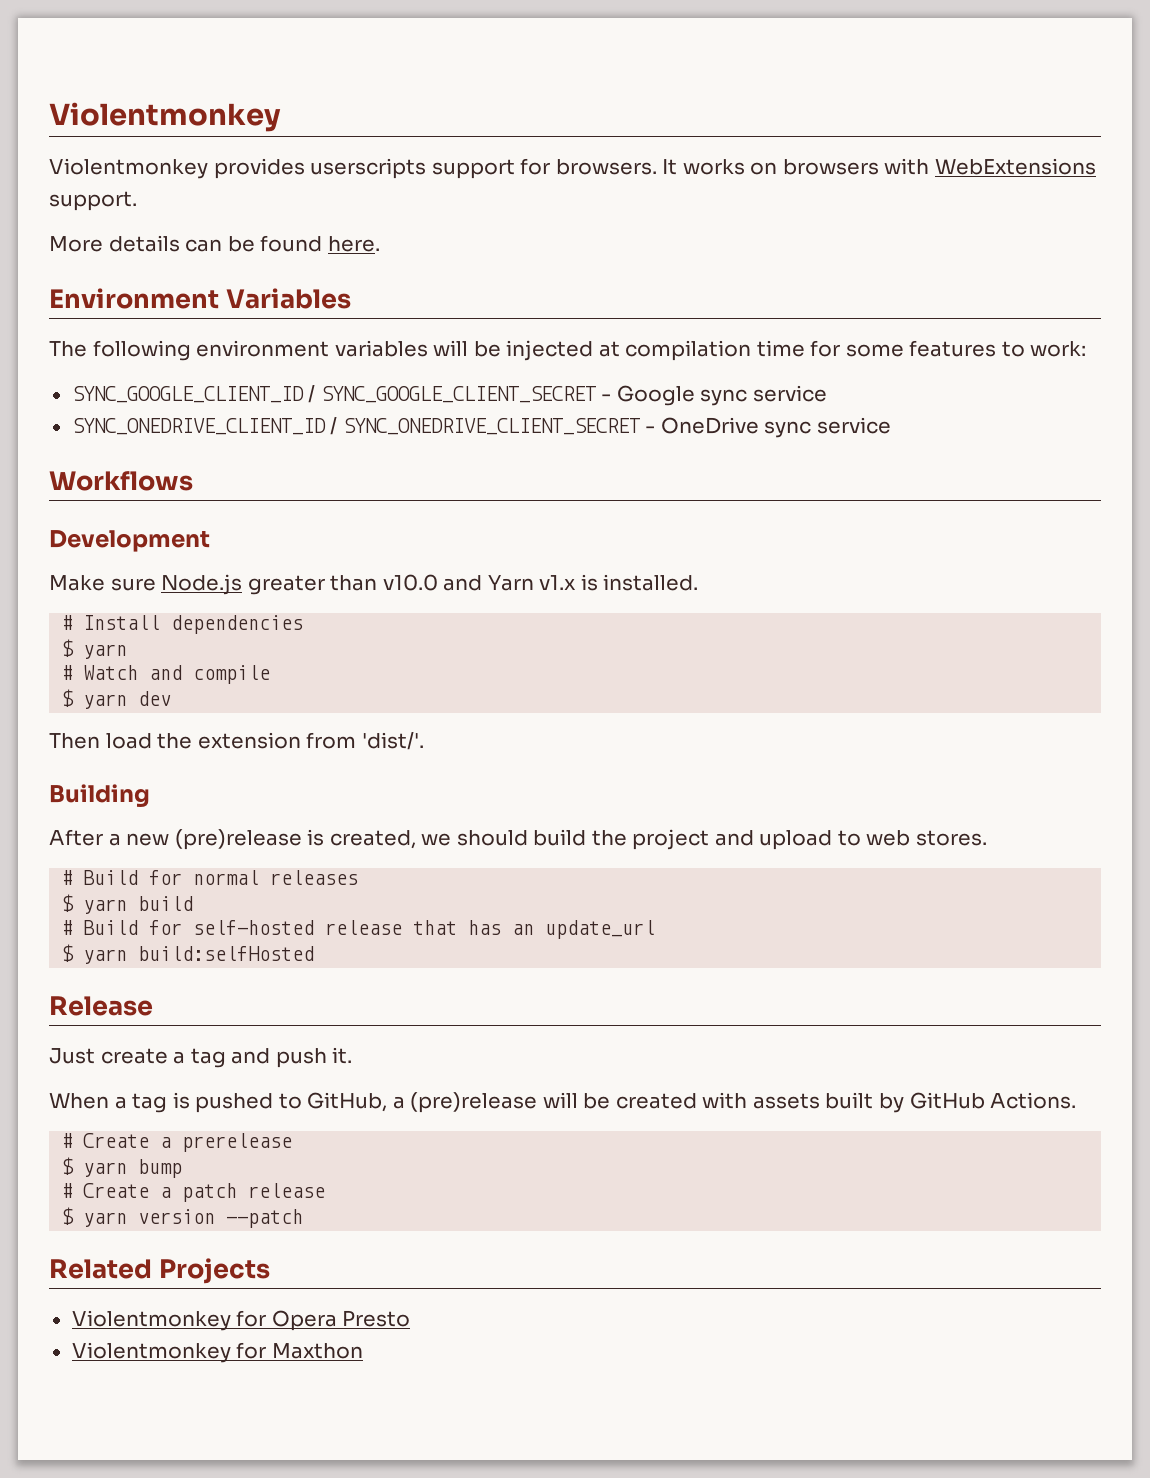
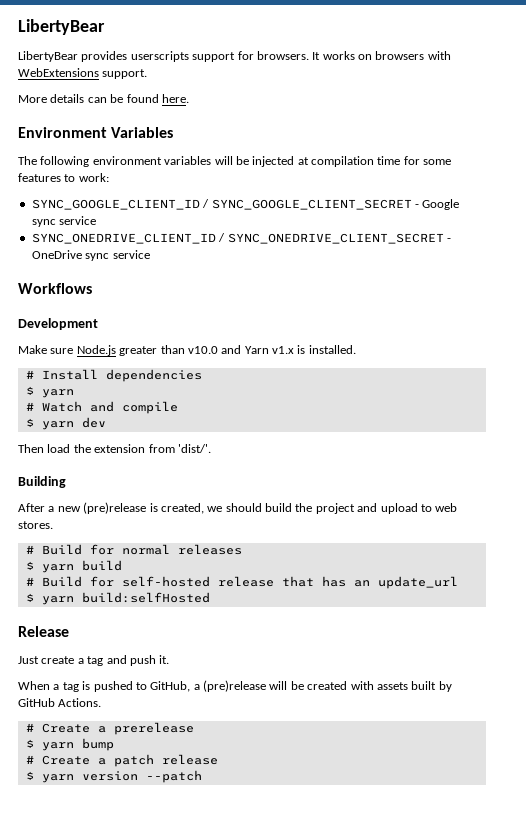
[49,102,281,132] [49,158,208,179] Violentmonkey // Violentmonkey -> [18,19,105,35] [18,51,78,62] LibertyBear // LibertyBear
[49,1258,270,1284] [71,1310,411,1331] [71,1342,363,1363] // Related Projects // Violentmonkey for Opera Presto // Violentmonkey for Maxthon -> (202, 776) none

